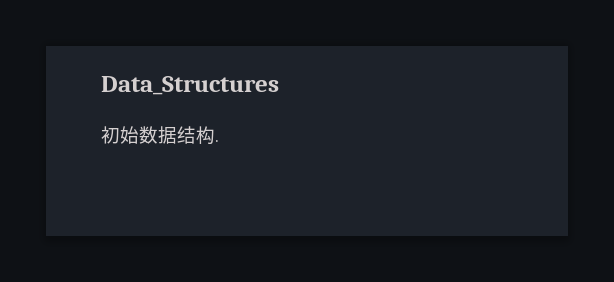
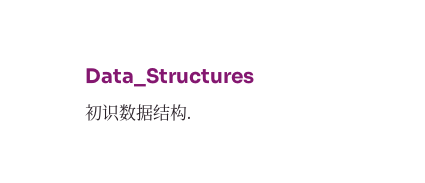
[120,126,139,144] 始 -> [102,104,120,122] 识

